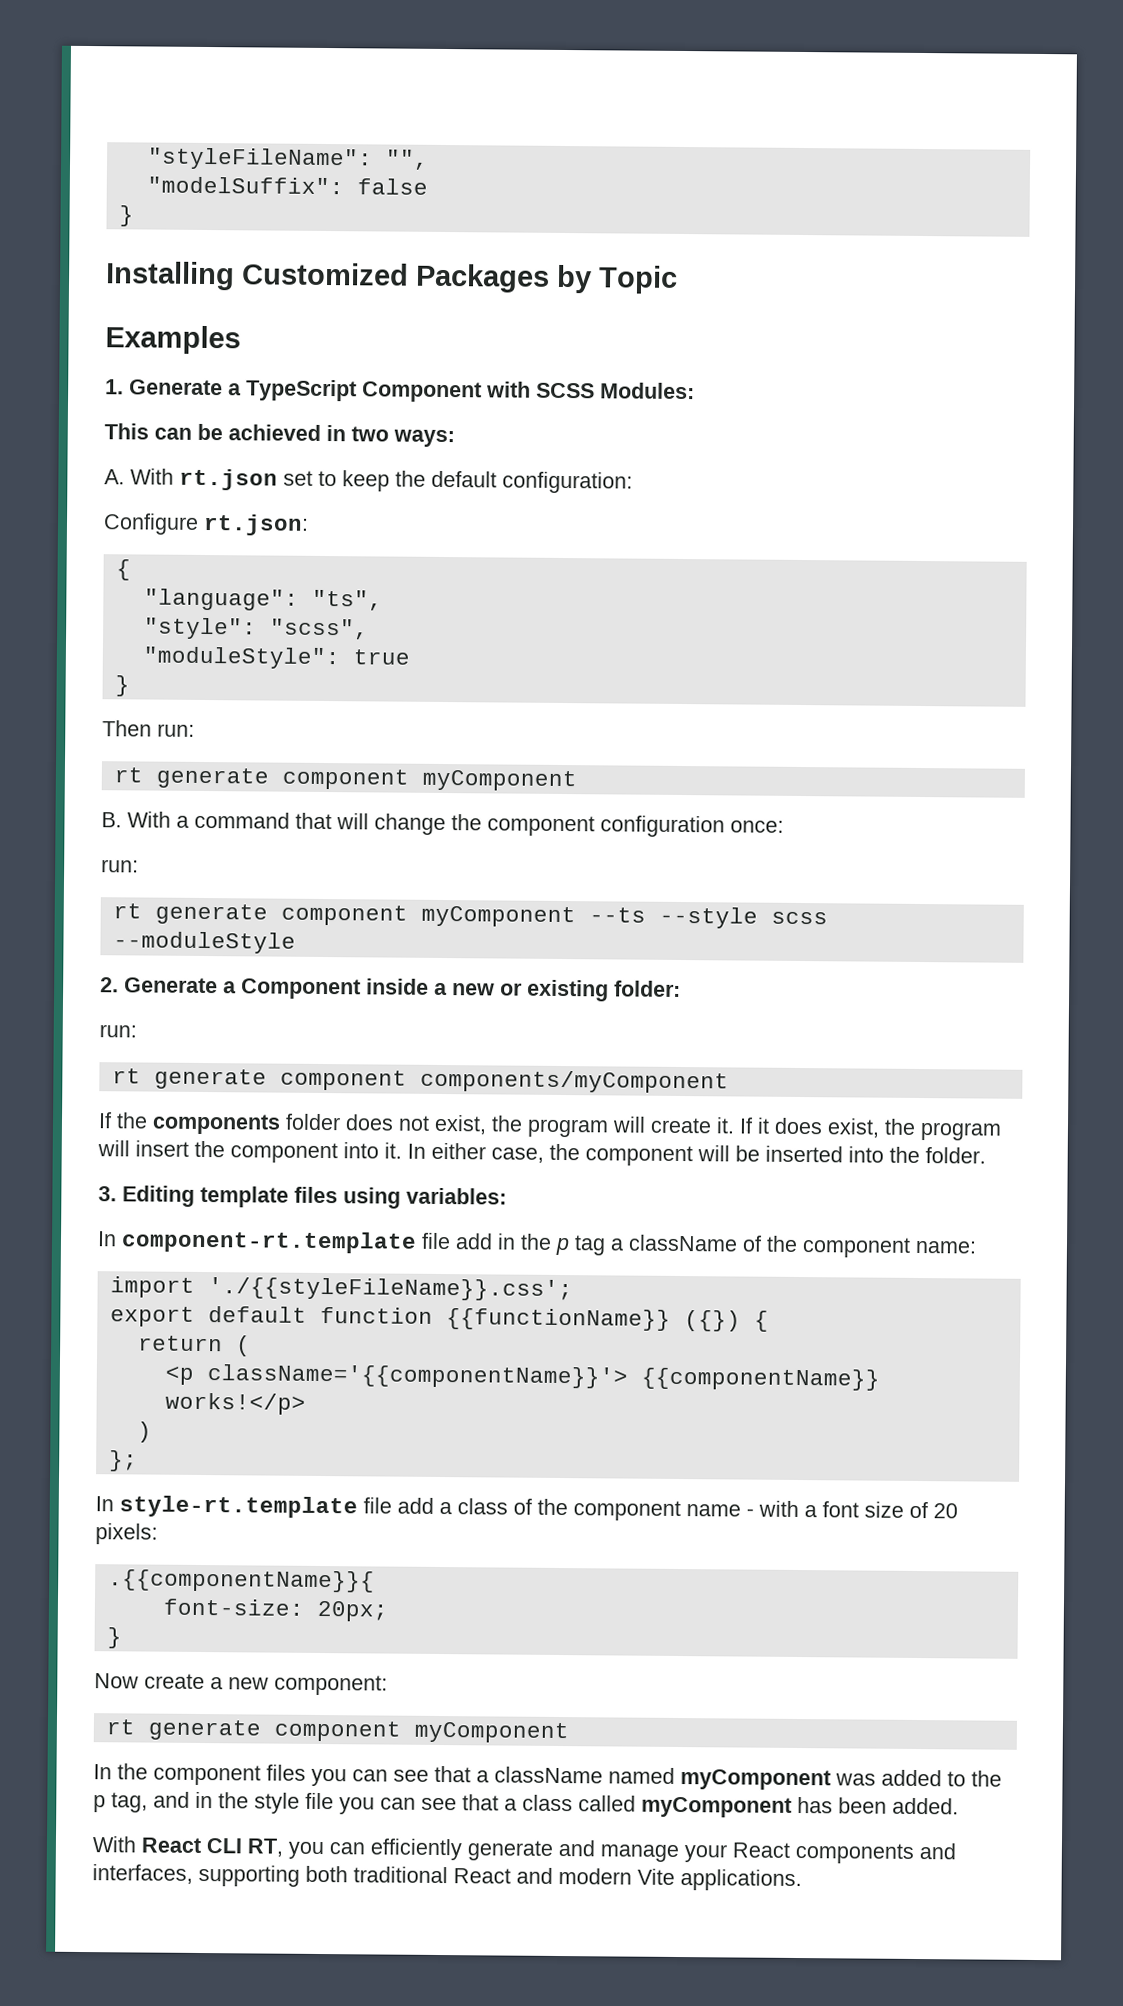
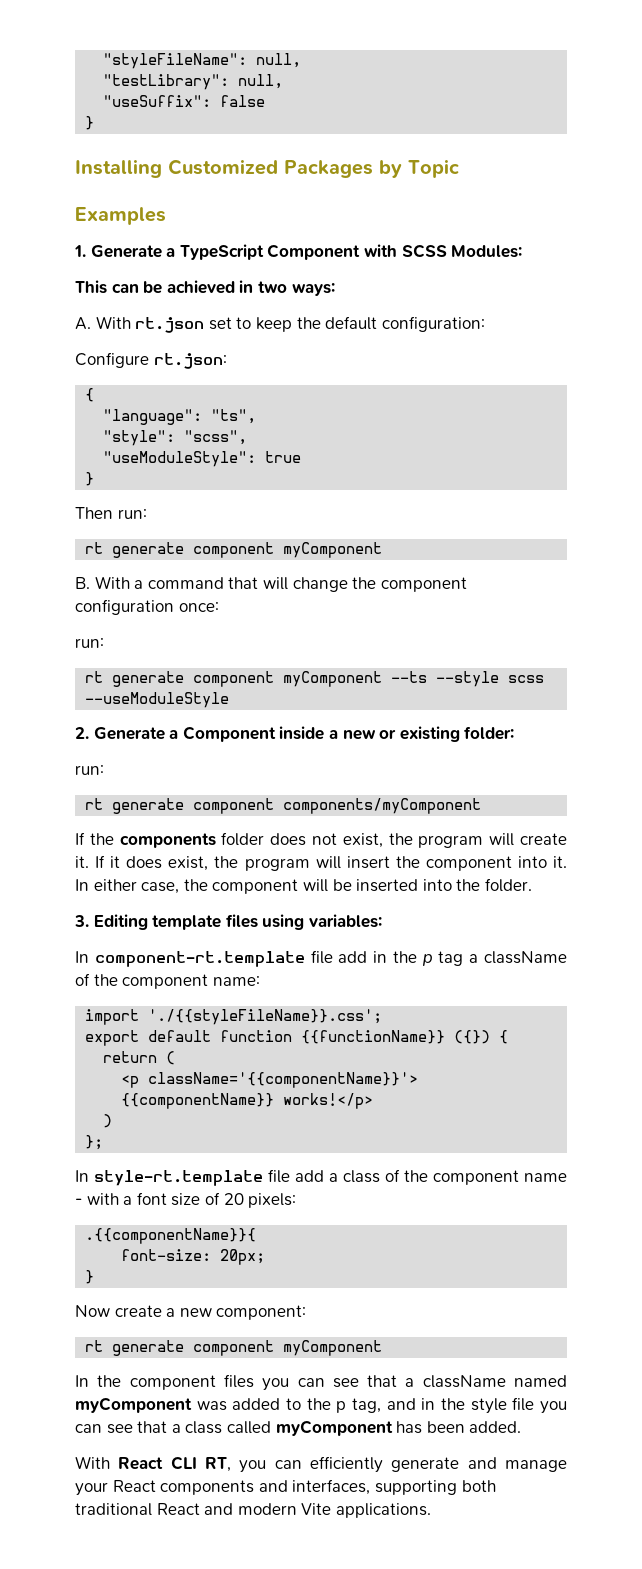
[384,149,429,170] [146,176,344,195] "", // "modelSuffix": -> [256,53,302,68] [103,74,284,90] [103,95,212,107] null, // "testLibrary": null, // "useSuffix":
[142,646,340,670] "moduleStyle": -> [103,451,257,467] "useModuleStyle":
[112,931,296,954] --moduleStyle -> [85,692,230,708] --useModuleStyle

